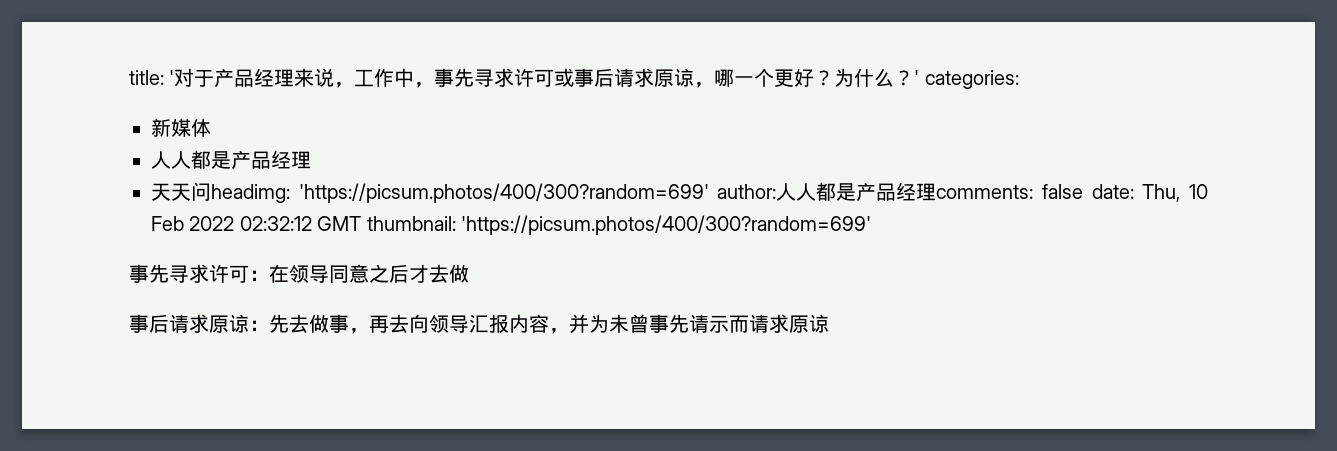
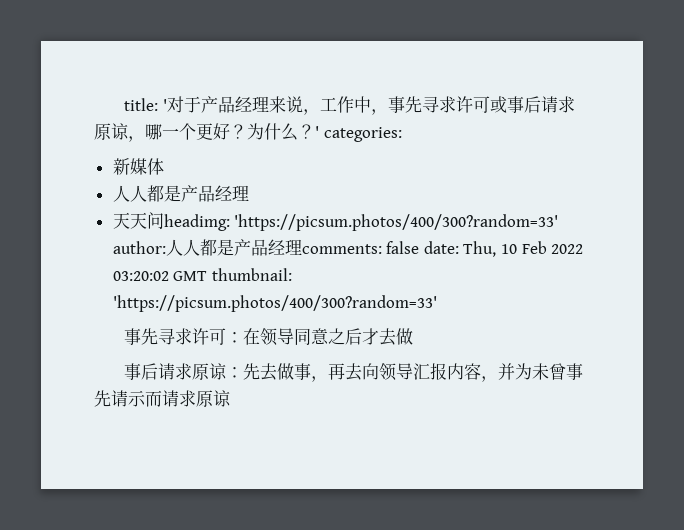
[298,183,709,203] 'https://picsum.photos/400/300?random=699' -> [234,214,559,231] 'https://picsum.photos/400/300?random=33'
[239,216,312,231] 02:32:12 -> [112,271,169,281] 03:20:02
[461,215,871,235] 'https://picsum.photos/400/300?random=699' -> [112,295,437,312] 'https://picsum.photos/400/300?random=33'

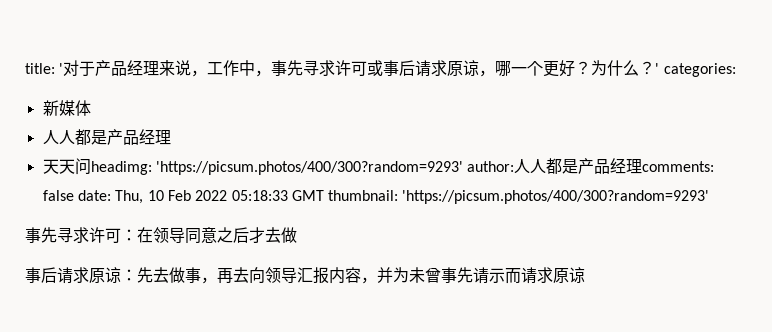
[234,214,559,231] 'https://picsum.photos/400/300?random=33' -> [155,161,463,175] 'https://picsum.photos/400/300?random=9293'
[112,271,169,281] 03:20:02 -> [231,190,288,201] 05:18:33
[112,295,437,312] 'https://picsum.photos/400/300?random=33' -> [402,190,710,204] 'https://picsum.photos/400/300?random=9293'

